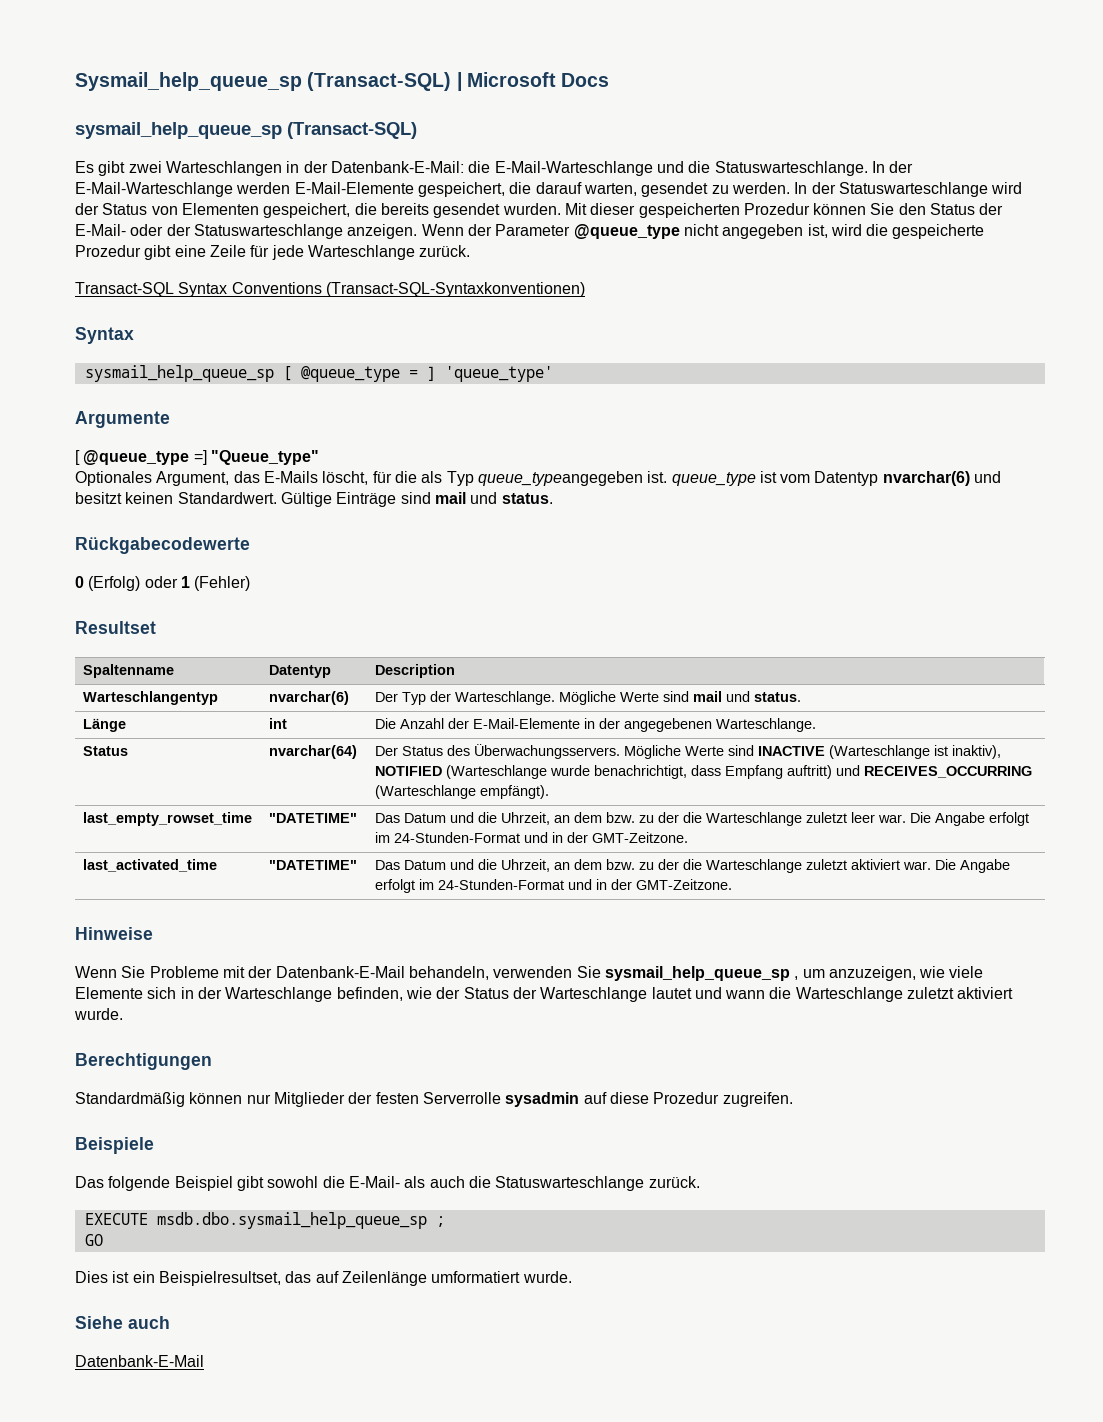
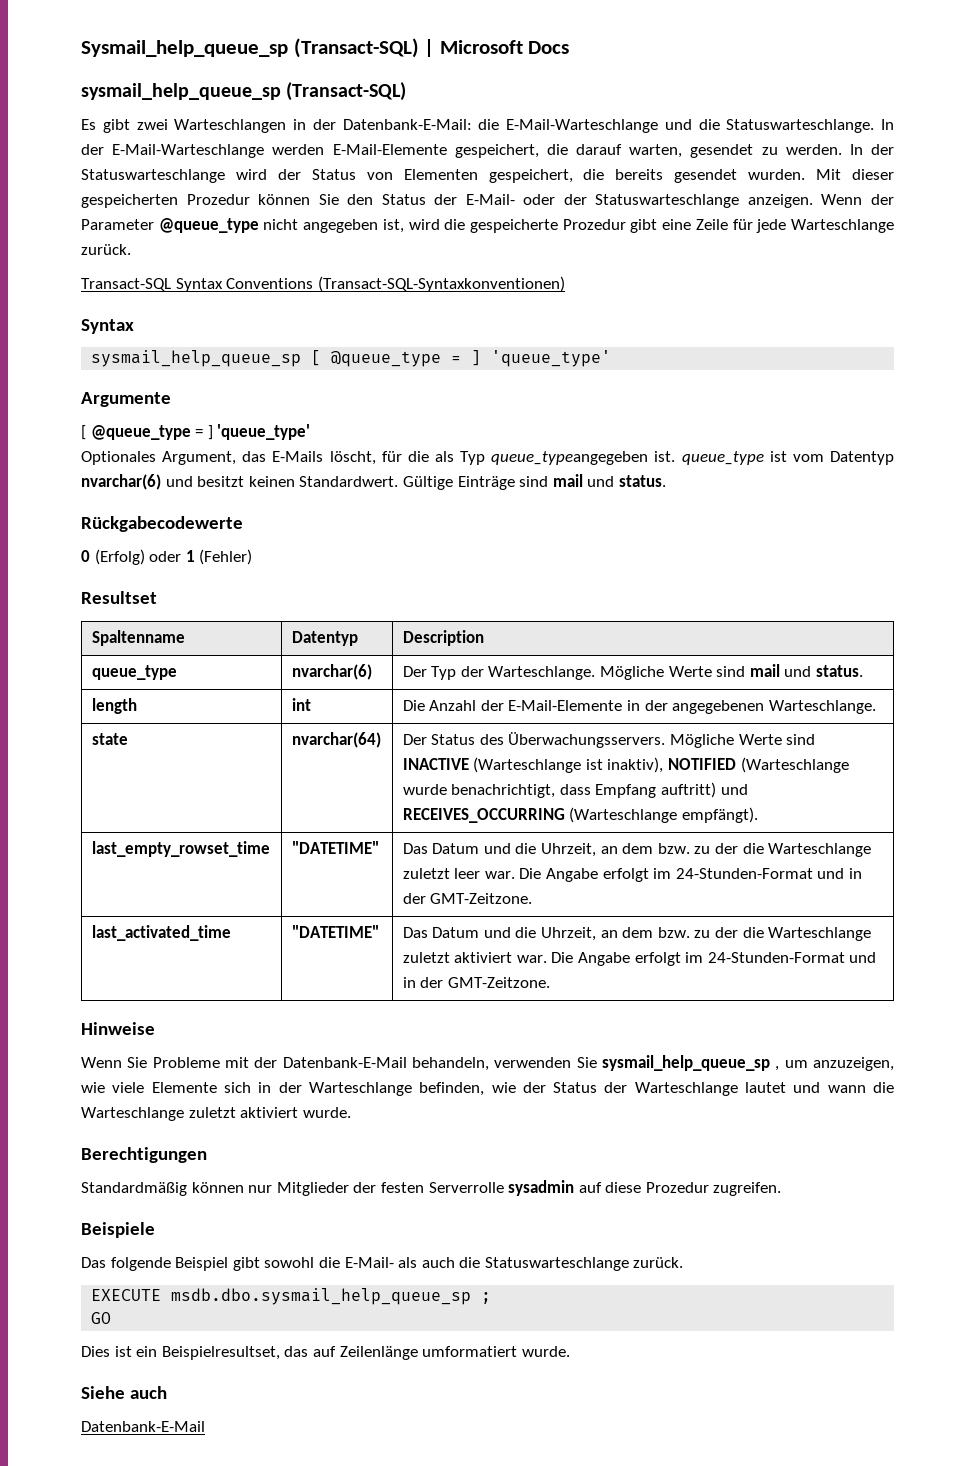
[193,450,319,465] =] "Queue_type" -> [195,424,311,440] = ] 'queue_type'
[83,691,219,705] Warteschlangentyp -> [91,665,177,680] queue_type
[83,718,127,732] Länge -> [91,698,137,714] length
[83,746,129,756] Status -> [91,733,128,745] state

